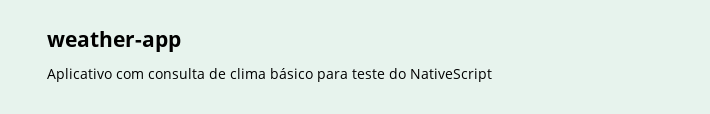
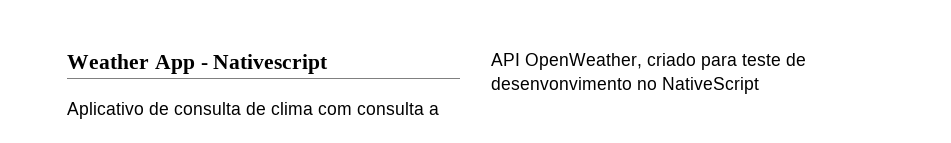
[47,31,181,52] weather-app -> [67,54,329,74] Weather App - Nativescript
[116,71,144,79] com -> [149,102,169,115] de
[270,68,406,82] básico para teste do -> [318,102,439,115] [491,53,806,70] [491,77,657,90] com consulta a API OpenWeather, criado para teste de desenvonvimento no

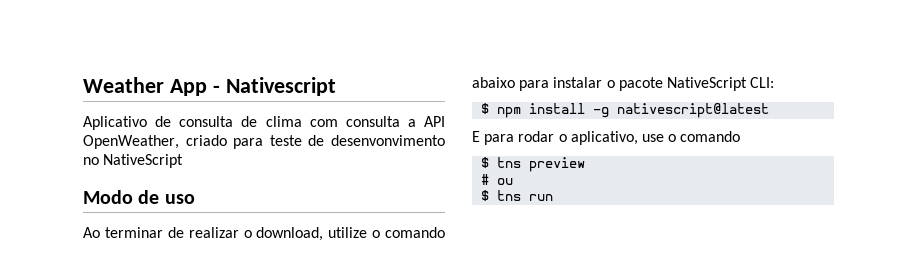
(759, 85) none -> [83,190,195,204] [83,227,445,241] [472,77,775,91] [481,103,770,118] [472,131,741,145] [481,157,586,172] [481,174,514,185] [481,190,554,201] // Modo de uso // Ao terminar de realizar o download, utilize o comando abaixo para instalar o pacote NativeScript CLI: // $ npm install -g nativescript@latest // E para rodar o aplicativo, use o comando // $ tns preview // # ou // $ tns run

